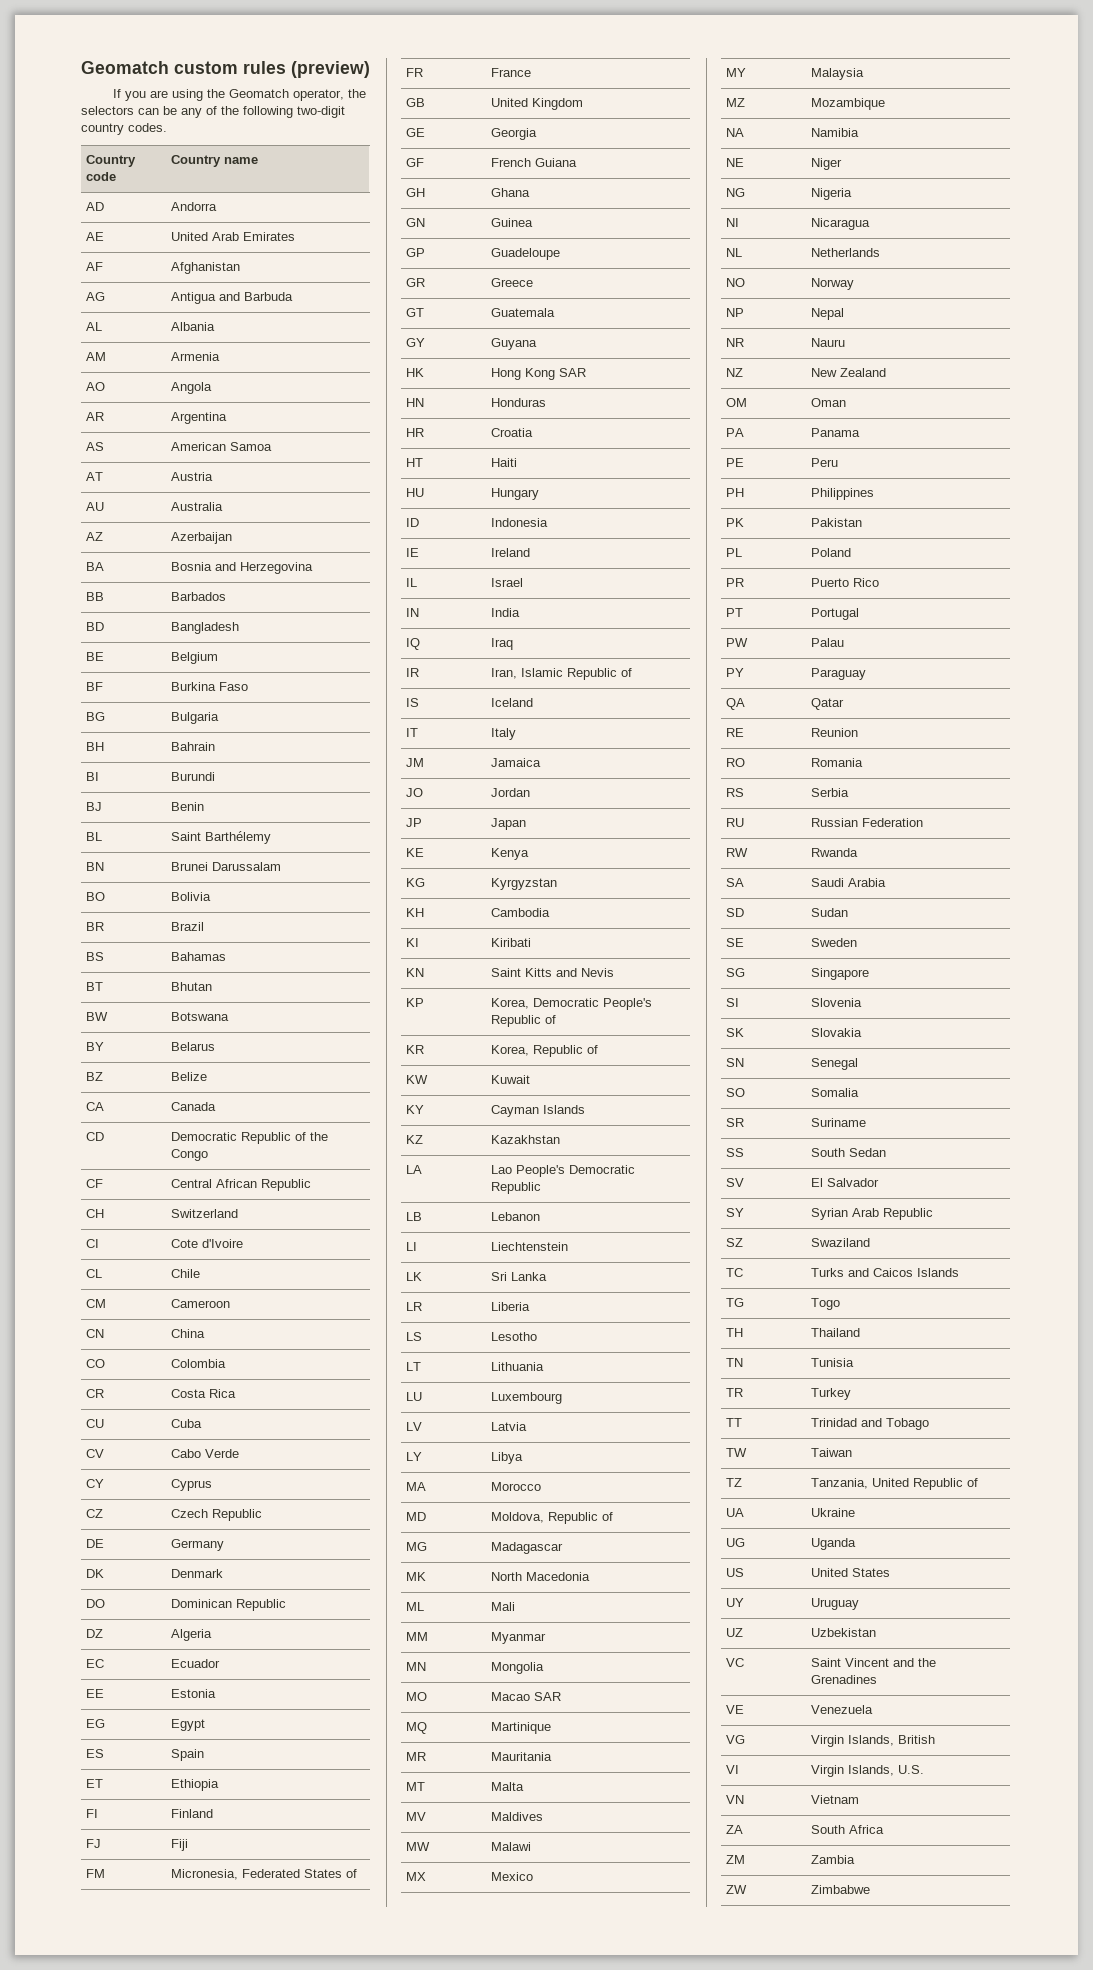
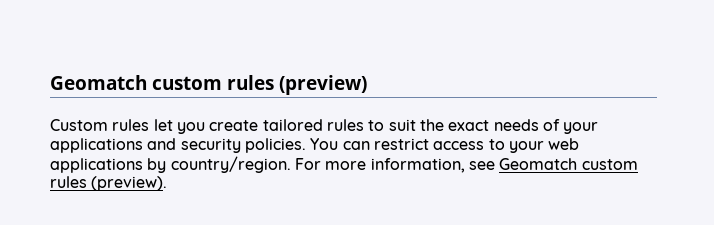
[113,89,367,101] [81,106,345,118] [81,123,167,135] [86,155,137,167] [86,172,117,181] [171,155,259,167] [86,202,105,211] [171,202,218,211] [86,232,105,241] [171,232,296,241] [86,262,104,271] [171,262,241,274] [86,292,106,301] [171,292,294,304] [86,322,103,331] [171,322,216,331] [86,352,107,361] [171,352,221,361] [86,382,106,391] [171,382,213,394] [86,412,105,421] [171,412,228,424] [86,442,105,451] [171,442,273,451] [86,472,104,481] [171,472,214,481] [86,502,105,511] [171,502,224,511] [86,532,104,541] [171,532,233,544] [86,562,105,571] [171,562,314,574] [86,592,105,601] [171,592,227,601] [86,622,105,631] [171,622,240,634] [86,652,105,661] [171,652,219,664] [86,682,104,691] [171,682,249,691] [86,712,106,721] [171,712,220,724] [86,742,105,751] [171,742,216,751] [86,772,100,781] [171,772,216,781] [86,802,103,811] [171,802,205,811] [86,832,103,841] [171,831,272,844] [86,862,105,871] [171,862,282,871] [86,892,106,901] [171,892,212,901] [86,922,105,931] [171,922,205,931] [86,952,105,961] [171,952,227,961] [86,982,104,991] [171,982,213,991] [86,1012,109,1021] [171,1012,230,1021] [86,1042,105,1051] [171,1042,216,1051] [86,1072,104,1081] [171,1072,208,1081] [86,1102,105,1111] [171,1102,217,1111] [86,1132,105,1141] [171,1132,329,1144] [171,1149,209,1161] [86,1179,104,1188] [171,1179,312,1191] [86,1209,105,1218] [171,1209,239,1218] [86,1239,100,1248] [171,1239,244,1248] [86,1269,103,1278] [171,1269,201,1278] [86,1299,107,1308] [171,1299,231,1308] [86,1329,105,1338] [171,1329,206,1338] [86,1359,106,1368] [171,1359,227,1368] [86,1389,105,1398] [171,1389,237,1398] [86,1419,105,1428] [171,1419,203,1428] [86,1449,105,1458] [171,1449,240,1458] [86,1479,105,1488] [171,1479,213,1491] [86,1509,104,1518] [171,1509,263,1521] [86,1539,105,1548] [171,1539,225,1551] [86,1569,105,1578] [171,1569,224,1578] [86,1599,106,1608] [171,1599,287,1611] [86,1629,104,1638] [171,1629,213,1641] [86,1659,105,1668] [171,1659,221,1668] [86,1689,105,1698] [171,1689,217,1698] [86,1719,106,1728] [171,1719,206,1731] [86,1749,105,1758] [171,1749,205,1761] [86,1779,104,1788] [171,1779,220,1791] [86,1809,99,1818] [171,1809,214,1818] [86,1839,102,1848] [171,1839,189,1851] [86,1869,106,1878] [171,1869,358,1880] [406,68,424,77] [491,68,532,77] [406,98,426,107] [491,98,584,110] [406,128,426,137] [491,128,538,140] [406,158,425,167] [491,158,578,167] [406,188,426,197] [491,188,531,197] [406,218,426,227] [491,218,534,227] [406,248,426,257] [491,248,561,260] [406,278,426,287] [491,278,534,287] [406,308,425,317] [491,308,556,317] [406,338,426,347] [491,338,538,350] [406,368,425,377] [491,368,587,380] [406,398,425,407] [491,398,547,407] [406,428,425,437] [491,428,534,437] [406,458,424,467] [491,458,518,467] [406,488,425,497] [491,488,540,500] [406,518,420,527] [491,518,549,527] [406,548,420,557] [491,548,531,557] [406,578,418,587] [491,578,524,587] [406,608,420,617] [491,608,521,617] [406,638,421,650] [491,638,514,650] [406,668,420,677] [491,668,633,680] [406,698,420,707] [491,698,534,707] [406,728,419,737] [491,728,517,740] [406,758,425,767] [491,758,542,767] [406,788,424,797] [491,788,531,797] [406,818,423,827] [491,818,527,830] [406,848,425,857] [491,848,530,860] [406,878,426,887] [491,878,558,890] [406,908,425,917] [491,908,551,917] [406,938,420,947] [491,938,532,947] [406,968,425,977] [491,968,615,977] [406,998,425,1007] [491,998,653,1010] [491,1015,557,1027] [406,1045,425,1054] [491,1045,599,1057] [406,1075,429,1084] [491,1075,531,1084] [406,1105,425,1114] [491,1105,586,1117] [406,1135,424,1144] [491,1135,561,1144] [406,1165,423,1174] [491,1165,636,1177] [491,1182,542,1194] [406,1212,423,1221] [491,1212,541,1221] [406,1242,418,1251] [491,1242,569,1251] [406,1272,423,1281] [491,1272,548,1281] [406,1302,423,1311] [491,1302,531,1311] [406,1332,423,1341] [491,1332,538,1341] [406,1362,422,1371] [491,1362,545,1371] [406,1392,423,1401] [491,1392,563,1404] [406,1422,423,1431] [491,1422,528,1431] [406,1452,423,1461] [491,1452,524,1464] [406,1482,427,1491] [491,1482,542,1491] [406,1512,427,1521] [491,1512,614,1524] [406,1542,428,1551] [491,1542,564,1554] [406,1572,427,1581] [491,1572,591,1581] [406,1602,425,1611] [491,1602,516,1611] [406,1632,429,1641] [491,1632,547,1644] [406,1662,427,1671] [491,1662,545,1674] [406,1692,428,1701] [491,1692,562,1701] [406,1722,428,1734] [491,1722,552,1734] [406,1752,427,1761] [491,1752,553,1761] [406,1782,426,1791] [491,1782,525,1791] [406,1812,427,1821] [491,1812,544,1821] [406,1842,431,1851] [491,1842,532,1851] [406,1872,427,1881] [491,1872,534,1881] [726,68,747,77] [811,68,865,80] [726,98,746,107] [811,98,886,110] [726,128,745,137] [811,128,860,137] [726,158,745,167] [811,158,843,170] [726,188,746,197] [811,188,853,200] [726,218,740,227] [811,218,871,230] [726,248,743,257] [811,248,881,257] [726,278,746,287] [811,278,855,290] [726,308,745,317] [811,308,845,320] [726,338,745,347] [811,338,846,347] [726,368,744,377] [811,368,887,377] [726,398,748,407] [811,398,847,407] [726,428,745,437] [811,428,861,437] [726,458,745,467] [811,458,839,467] [726,488,745,497] [811,488,875,500] [726,518,745,527] [811,518,863,527] [726,548,743,557] [811,548,852,557] [726,578,745,587] [811,578,880,587] [726,608,744,617] [811,608,860,620] [726,638,749,647] [811,638,845,647] [726,668,745,677] [811,668,867,680] [726,698,746,710] [811,698,845,710] [726,728,745,737] [811,728,859,737] [726,758,746,767] [811,758,864,767] [726,788,745,797] [811,788,850,797] [726,818,745,827] [811,818,924,827] [726,848,749,857] [811,848,859,857] [726,878,745,887] [811,878,887,887] [726,908,745,917] [811,908,849,917] [726,938,745,947] [811,938,858,947] [726,968,746,977] [811,968,870,980] [726,998,740,1007] [811,998,863,1007] [726,1028,745,1037] [811,1028,863,1037] [726,1058,745,1067] [811,1058,859,1070] [726,1088,746,1097] [811,1088,860,1097] [726,1118,745,1127] [811,1118,867,1127] [726,1148,745,1157] [811,1148,887,1157] [726,1178,745,1187] [811,1178,880,1187] [726,1208,745,1217] [811,1208,934,1220] [726,1238,744,1247] [811,1238,871,1247] [726,1268,744,1277] [811,1268,960,1277] [726,1298,745,1307] [811,1298,841,1310] [726,1328,744,1337] [811,1328,861,1337] [726,1358,744,1367] [811,1358,855,1367] [726,1388,744,1397] [811,1388,852,1400] [726,1418,743,1427] [811,1418,930,1430] [726,1448,748,1457] [811,1448,853,1457] [726,1478,743,1487] [811,1478,979,1490] [726,1508,745,1517] [811,1508,856,1517] [726,1538,746,1547] [811,1538,857,1550] [726,1568,745,1577] [811,1568,891,1577] [726,1598,745,1607] [811,1598,860,1610] [726,1628,744,1637] [811,1628,877,1637] [726,1658,745,1667] [811,1658,937,1667] [811,1675,878,1684] [726,1705,745,1714] [811,1705,874,1714] [726,1735,746,1744] [811,1735,936,1747] [726,1765,740,1774] [811,1765,925,1777] [726,1795,745,1804] [811,1795,860,1804] [726,1825,744,1834] [811,1825,885,1834] [726,1855,746,1864] [811,1855,856,1864] [726,1885,748,1894] [811,1885,871,1894] If you are using the Geomatch operator, the selectors can be any of the following two-digit country codes. // Country code | Country name // AD | Andorra // AE | United Arab Emirates // AF | Afghanistan // AG | Antigua and Barbuda // AL | Albania // AM | Armenia // AO | Angola // AR | Argentina // AS | American Samoa // AT | Austria // AU | Australia // AZ | Azerbaijan // BA | Bosnia and Herzegovina // BB | Barbados // BD | Bangladesh // BE | Belgium // BF | Burkina Faso // BG | Bulgaria // BH | Bahrain // BI | Burundi // BJ | Benin // BL | Saint Barthélemy // BN | Brunei Darussalam // BO | Bolivia // BR | Brazil // BS | Bahamas // BT | Bhutan // BW | Botswana // BY | Belarus // BZ | Belize // CA | Canada // CD | Democratic Republic of the Congo // CF | Central African Republic // CH | Switzerland // CI | Cote d'Ivoire // CL | Chile // CM | Cameroon // CN | China // CO | Colombia // CR | Costa Rica // CU | Cuba // CV | Cabo Verde // CY | Cyprus // CZ | Czech Republic // DE | Germany // DK | Denmark // DO | Dominican Republic // DZ | Algeria // EC | Ecuador // EE | Estonia // EG | Egypt // ES | Spain // ET | Ethiopia // FI | Finland // FJ | Fiji // FM | Micronesia, Federated States of // FR | France // GB | United Kingdom // GE | Georgia // GF | French Guiana // GH | Ghana // GN | Guinea // GP | Guadeloupe // GR | Greece // GT | Guatemala // GY | Guyana // HK | Hong Kong SAR // HN | Honduras // HR | Croatia // HT | Haiti // HU | Hungary // ID | Indonesia // IE | Ireland // IL | Israel // IN | India // IQ | Iraq // IR | Iran, Islamic Republic of // IS | Iceland // IT | Italy // JM | Jamaica // JO | Jordan // JP | Japan // KE | Kenya // KG | Kyrgyzstan // KH | Cambodia // KI | Kiribati // KN | Saint Kitts and Nevis // KP | Korea, Democratic People's Republic of // KR | Korea, Republic of // KW | Kuwait // KY | Cayman Islands // KZ | Kazakhstan // LA | Lao People's Democratic Republic // LB | Lebanon // LI | Liechtenstein // LK | Sri Lanka // LR | Liberia // LS | Lesotho // LT | Lithuania // LU | Luxembourg // LV | Latvia // LY | Libya // MA | Morocco // MD | Moldova, Republic of // MG | Madagascar // MK | North Macedonia // ML | Mali // MM | Myanmar // MN | Mongolia // MO | Macao SAR // MQ | Martinique // MR | Mauritania // MT | Malta // MV | Maldives // MW | Malawi // MX | Mexico // MY | Malaysia // MZ | Mozambique // NA | Namibia // NE | Niger // NG | Nigeria // NI | Nicaragua // NL | Netherlands // NO | Norway // NP | Nepal // NR | Nauru // NZ | New Zealand // OM | Oman // PA | Panama // PE | Peru // PH | Philippines // PK | Pakistan // PL | Poland // PR | Puerto Rico // PT | Portugal // PW | Palau // PY | Paraguay // QA | Qatar // RE | Reunion // RO | Romania // RS | Serbia // RU | Russian Federation // RW | Rwanda // SA | Saudi Arabia // SD | Sudan // SE | Sweden // SG | Singapore // SI | Slovenia // SK | Slovakia // SN | Senegal // SO | Somalia // SR | Suriname // SS | South Sedan // SV | El Salvador // SY | Syrian Arab Republic // SZ | Swaziland // TC | Turks and Caicos Islands // TG | Togo // TH | Thailand // TN | Tunisia // TR | Turkey // TT | Trinidad and Tobago // TW | Taiwan // TZ | Tanzania, United Republic of // UA | Ukraine // UG | Uganda // US | United States // UY | Uruguay // UZ | Uzbekistan // VC | Saint Vincent and the Grenadines // VE | Venezuela // VG | Virgin Islands, British // VI | Virgin Islands, U.S. // VN | Vietnam // ZA | South Africa // ZM | Zambia // ZW | Zimbabwe -> [50,119,599,134] [50,138,580,153] [50,156,638,173] [50,176,168,191] Custom rules let you create tailored rules to suit the exact needs of your applications and security policies. You can restrict access to your web applications by country/region. For more information, see Geomatch custom rules (preview).

